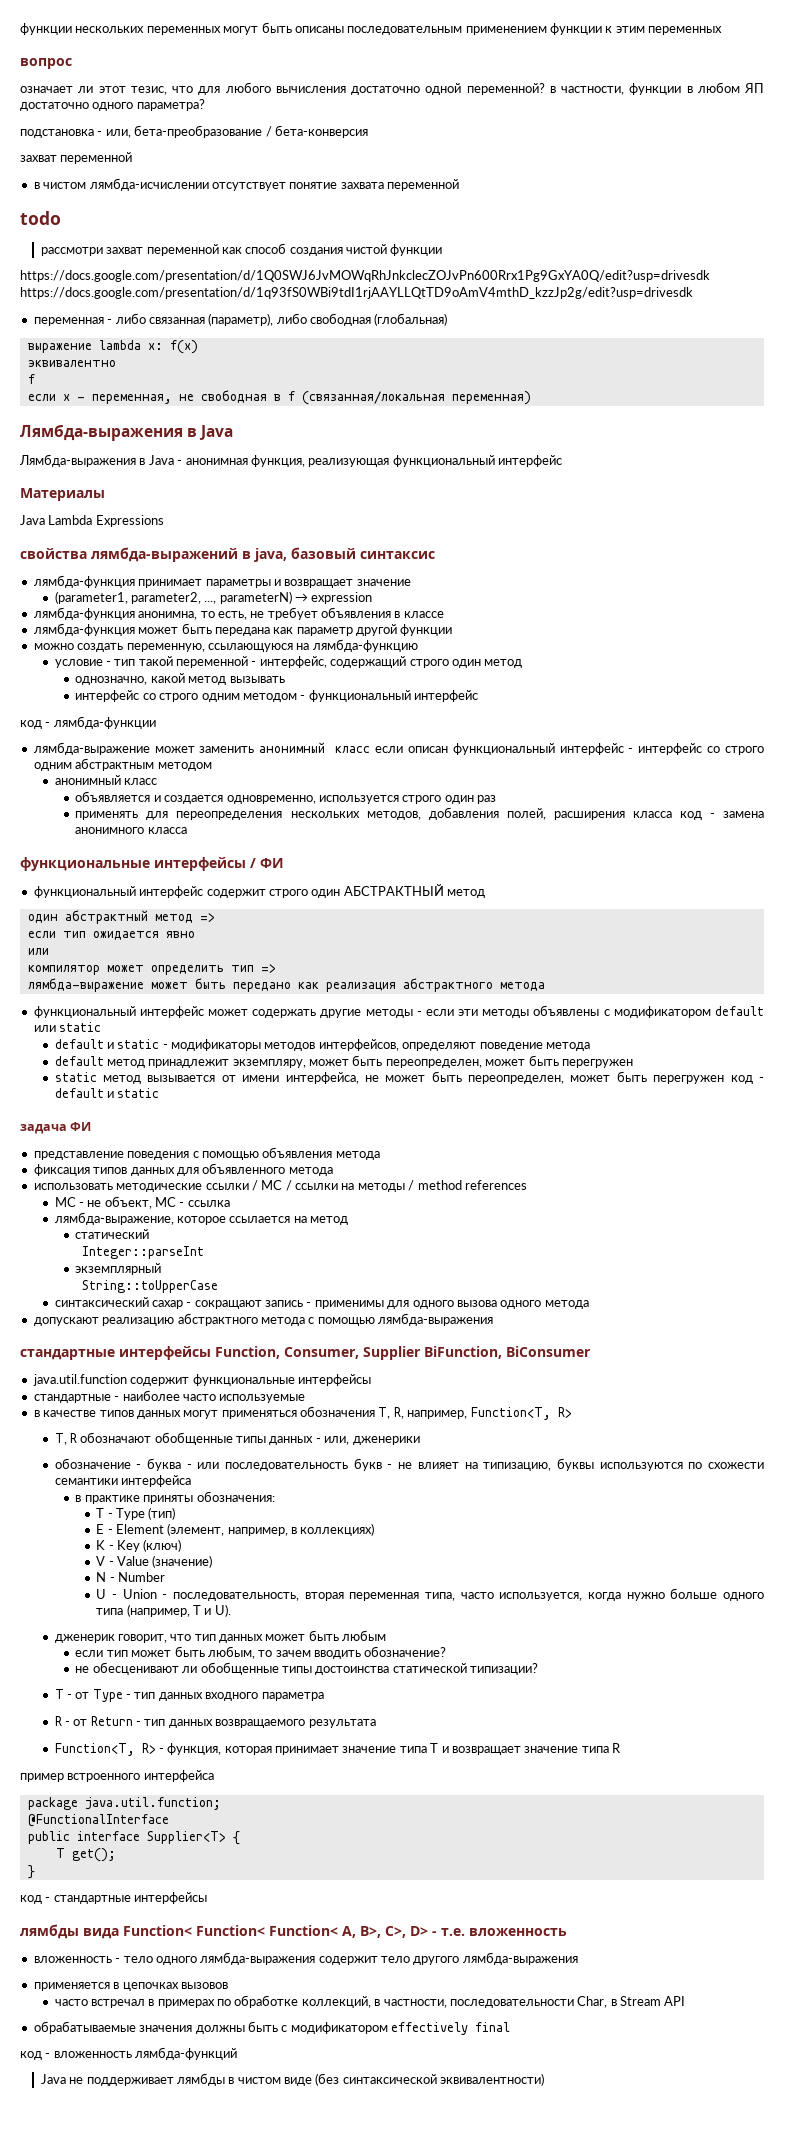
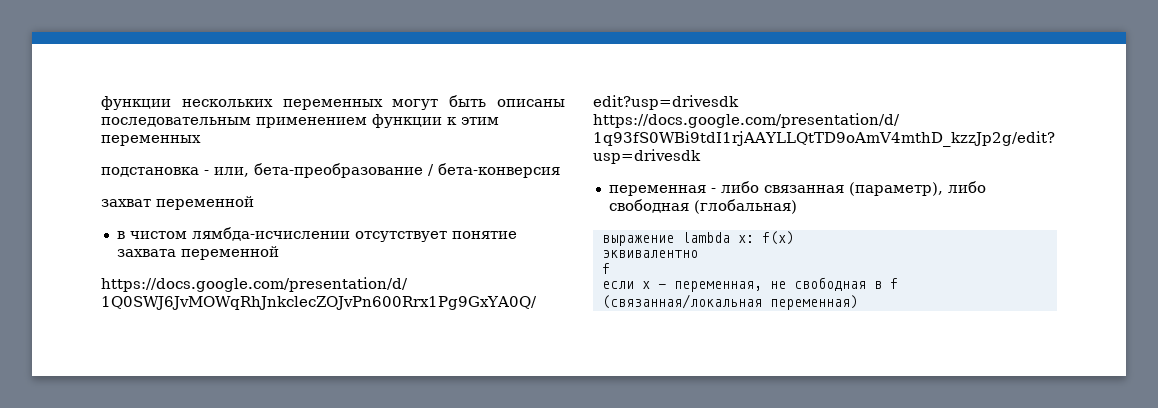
[20,58,72,69] [20,82,764,95] [20,99,205,111] // вопрос // означает ли этот тезис, что для любого вычисления достаточно одной переменной? в частности, функции в любом ЯП достаточно одного параметра? -> (201, 140) none
[20,211,61,225] [40,243,443,256] // todo // рассмотри захват переменной как способ создания чистой функции -> (279, 253) none
[20,424,234,441] [19,454,562,467] [20,488,105,501] [20,515,164,527] [20,547,435,562] [33,575,411,588] [54,591,373,604] [33,607,444,620] [33,623,453,636] [33,639,418,652] [54,656,523,668] [75,673,285,685] [75,690,478,702] [20,716,156,729] [33,742,764,755] [33,758,212,771] [54,775,157,785] [75,791,496,804] [75,807,764,820] [75,827,187,834] [20,857,284,871] [33,884,485,898] [27,910,215,924] [27,931,195,940] [27,948,49,956] [27,964,276,975] [27,978,545,992] [33,1005,764,1018] [33,1022,102,1032] [54,1039,590,1051] [54,1055,633,1068] [54,1071,764,1084] [54,1088,160,1098] [20,1122,92,1134] [33,1147,380,1160] [33,1163,333,1176] [33,1180,527,1192] [54,1196,230,1209] [54,1212,349,1225] [75,1229,150,1239] [82,1246,205,1259] [75,1263,162,1275] [82,1280,219,1293] [54,1297,589,1309] [33,1313,493,1326] [20,1346,591,1360] [32,1374,371,1386] [33,1390,306,1403] [33,1406,572,1420] [54,1432,420,1445] [54,1458,764,1471] [54,1475,191,1487] [75,1491,275,1504] [96,1507,176,1520] [96,1523,375,1536] [96,1539,182,1552] [96,1555,213,1568] [96,1572,165,1582] [96,1588,764,1601] [96,1604,231,1617] [54,1630,387,1643] [75,1646,447,1659] [75,1662,538,1675] [54,1689,324,1702] [54,1716,376,1728] [54,1743,622,1756] [20,1770,214,1782] [27,1797,221,1810] [27,1814,169,1827] [27,1831,240,1845] [55,1848,116,1862] [27,1865,35,1879] [20,1892,208,1904] [20,1924,567,1939] [33,1952,578,1965] [33,1982,228,1991] [54,1995,686,2008] [33,2021,510,2035] [20,2047,238,2060] [40,2073,545,2086] // Лямбда-выражения в Java // Лямбда-выражения в Java - анонимная функция, реализующая функциональный интерфейс // Материалы // Java Lambda Expressions // свойства лямбда-выражений в java, базовый синтаксис // лямбда-функция принимает параметры и возвращает значение // (parameter1, parameter2, ..., parameterN) → expression // лямбда-функция анонимна, то есть, не требует объявления в классе // лямбда-функция может быть передана как параметр другой функции // можно создать переменную, ссылающуюся на лямбда-функцию // условие - тип такой переменной - интерфейс, содержащий строго один метод // однозначно, какой метод вызывать // интерфейс со строго одним методом - функциональный интерфейс // код - лямбда-функции // лямбда-выражение может заменить анонимный класс если описан функциональный интерфейс - интерфейс со строго одним абстрактным методом // анонимный класс // объявляется и создается одновременно, используется строго один раз // применять для переопределения нескольких методов, добавления полей, расширения класса код - замена анонимного класса // функциональные интерфейсы / ФИ // функциональный интерфейс содержит строго один АБСТРАКТНЫЙ метод // один абстрактный метод => // если тип ожидается явно // или // компилятор может определить тип => // лямбда-выражение может быть передано как реализация абстрактного метода // функциональный интерфейс может содержать другие методы - если эти методы объявлены с модификатором default или static // default и static - модификаторы методов интерфейсов, определяют поведение метода // default метод принадлежит экземпляру, может быть переопределен, может быть перегружен // static метод вызывается от имени интерфейса, не может быть переопределен, может быть перегружен код - default и static // задача ФИ // представление поведения с помощью объявления метода // фиксация типов данных для объявленного метода // использовать методические ссылки / МС / ссылки на методы / method references // МС - не объект, МС - ссылка // лямбда-выражение, которое ссылается на метод // статический // Integer::parseInt // экземплярный // String::toUpperCase // синтаксический сахар - сокращают запись - применимы для одного вызова одного метода // допускают реализацию абстрактного метода с помощью лямбда-выражения // стандартные интерфейсы Function, Consumer, Supplier BiFunction, BiConsumer // java.util.function содержит функциональные интерфейсы // стандартные - наиболее часто используемые // в качестве типов данных могут применяться обозначения T, R, например, Function<T, R> // T, R обозначают обобщенные типы данных - или, дженерики // обозначение - буква - или последовательность букв - не влияет на типизацию, буквы используются по схожести семантики интерфейса // в практике приняты обозначения: // T - Type (тип) // E - Element (элемент, например, в коллекциях) // K - Key (ключ) // V - Value (значение) // N - Number // U - Union - последовательность, вторая переменная типа, часто используется, когда нужно больше одного типа (например, T и U). // дженерик говорит, что тип данных может быть любым // если тип может быть любым, то зачем вводить обозначение? // не обесценивают ли обобщенные типы достоинства статической типизации? // T - от Type - тип данных входного параметра // R - от Return - тип данных возвращаемого результата // Function<T, R> - функция, которая принимает значение типа T и возвращает значение типа R // пример встроенного интерфейса // package java.util.function; // @FunctionalInterface // public interface Supplier<T> { // T get(); // } // код - стандартные интерфейсы // лямбды вида Function< Function< Function< A, B>, C>, D> - т.е. вложенность // вложенность - тело одного лямбда-выражения содержит тело другого лямбда-выражения // применяется в цепочках вызовов // часто встречал в примерах по обработке коллекций, в частности, последовательности Char, в Stream API // обрабатываемые значения должны быть с модификатором effectively final // код - вложенность лямбда-функций // Java не поддерживает лямбды в чистом виде (без синтаксической эквивалентности) -> (858, 302) none

